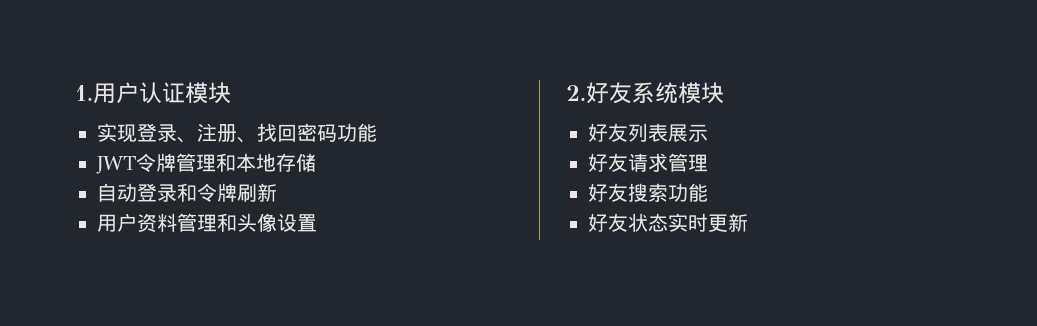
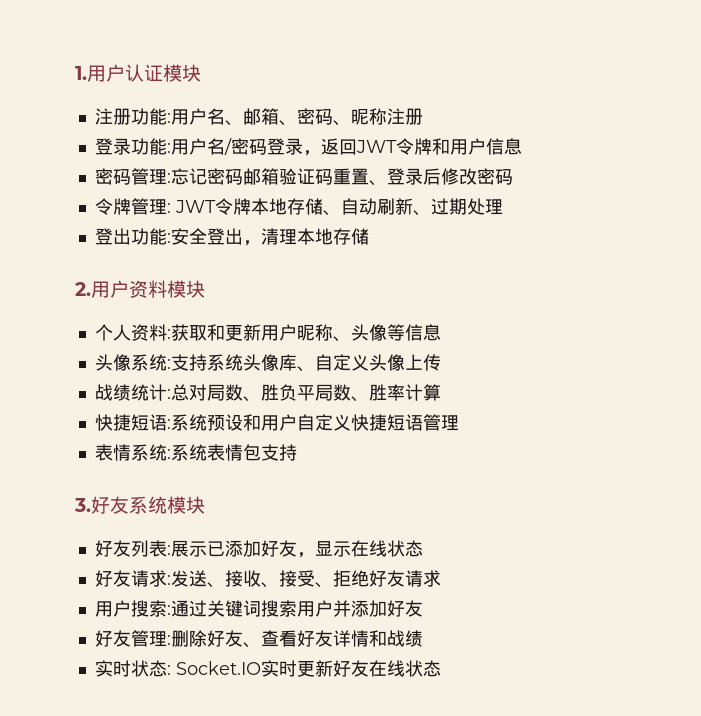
[97,123,377,143] [96,153,316,174] [97,183,277,202] [97,213,317,233] [566,85,586,101] 实现登录、注册、找回密码功能 // JWT令牌管理和本地存储 // 自动登录和令牌刷新 // 用户资料管理和头像设置 // 2. -> [94,108,423,126] [94,138,522,156] [94,168,513,186] [94,198,503,216] [94,228,369,246] [75,280,205,298] [94,324,441,342] [94,354,441,372] [94,384,441,402] [94,414,459,431] [94,444,297,461] [74,498,91,512] 注册功能:用户名、邮箱、密码、昵称注册 // 登录功能:用户名/密码登录，返回JWT令牌和用户信息 // 密码管理:忘记密码邮箱验证码重置、登录后修改密码 // 令牌管理: JWT令牌本地存储、自动刷新、过期处理 // 登出功能:安全登出，清理本地存储 // 2.用户资料模块 // 个人资料:获取和更新用户昵称、头像等信息 // 头像系统:支持系统头像库、自定义头像上传 // 战绩统计:总对局数、胜负平局数、胜率计算 // 快捷短语:系统预设和用户自定义快捷短语管理 // 表情系统:系统表情包支持 // 3.
(668, 132) none -> [166,545,171,555] :
[588,153,708,172] [588,183,708,202] [588,213,748,232] // 好友请求管理 // 好友搜索功能 // 好友状态实时更新 -> [206,540,423,558] [94,570,441,588] [94,600,423,617] [94,630,423,648] [94,660,441,677] 已添加好友，显示在线状态 // 好友请求:发送、接收、接受、拒绝好友请求 // 用户搜索:通过关键词搜索用户并添加好友 // 好友管理:删除好友、查看好友详情和战绩 // 实时状态: Socket.IO实时更新好友在线状态

